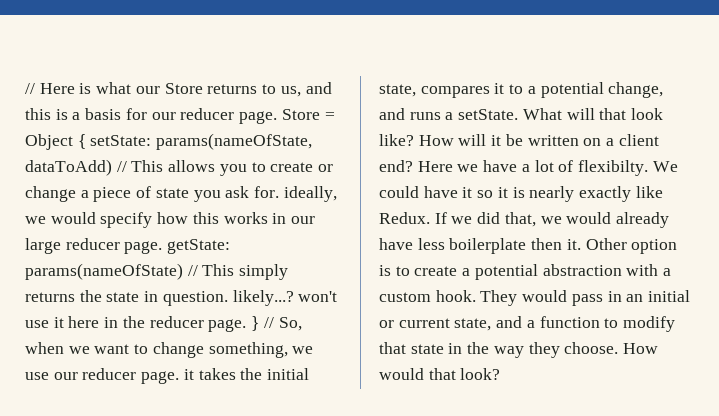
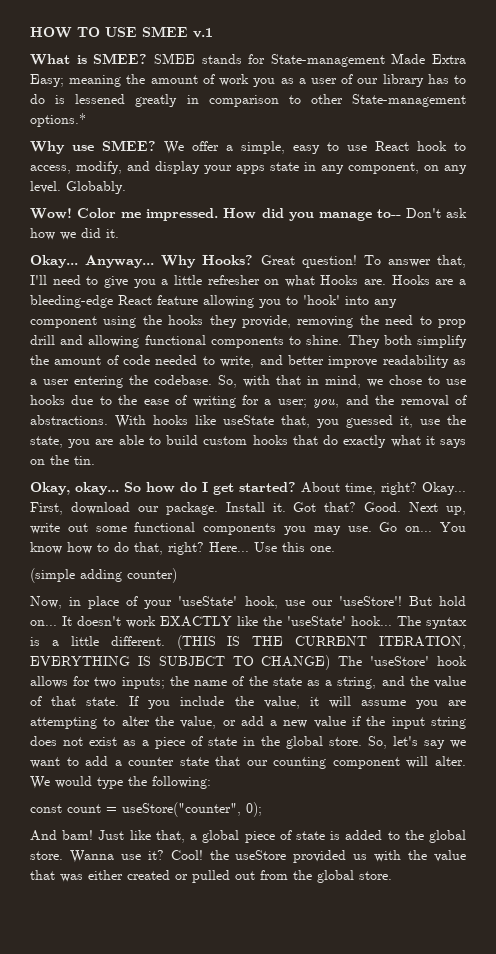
[25,82,332,97] [25,108,335,124] [25,133,313,150] [25,159,334,176] [25,186,337,202] [25,212,316,228] [25,238,231,254] [25,263,289,280] [25,290,338,306] [25,316,302,332] [25,342,314,358] [25,368,310,384] [379,82,664,98] [379,108,664,120] [379,134,659,146] [379,160,678,176] [379,186,663,202] [379,212,670,228] [379,238,678,254] [379,264,672,280] [379,290,691,306] [379,316,676,332] [379,342,659,358] [379,368,501,380] // Here is what our Store returns to us, and this is a basis for our reducer page. Store = Object { setState: params(nameOfState, dataToAdd) // This allows you to create or change a piece of state you ask for. ideally, we would specify how this works in our large reducer page. getState: params(nameOfState) // This simply returns the state in question. likely...? won't use it here in the reducer page. } // So, when we want to change something, we use our reducer page. it takes the initial state, compares it to a potential change, and runs a setState. What will that look like? How will it be written on a client end? Here we have a lot of flexibilty. We could have it so it is nearly exactly like Redux. If we did that, we would already have less boilerplate then it. Other option is to create a potential abstraction with a custom hook. They would pass in an initial or current state, and a function to modify that state in the way they choose. How would that look? -> [30,26,213,38] [30,53,466,67] [30,74,467,87] [30,94,466,107] [30,113,86,127] [30,140,466,154] [30,161,467,174] [30,181,126,194] [30,208,468,221] [30,228,119,240] [30,255,466,268] [30,275,467,288] [30,295,397,308] [30,315,466,328] [30,335,468,348] [30,355,467,368] [30,375,466,388] [30,395,467,408] [30,415,466,428] [30,435,466,448] [30,455,95,465] [30,482,466,495] [30,502,466,515] [30,522,467,535] [30,542,335,555] [30,568,177,583] [30,596,466,609] [30,616,467,629] [30,635,466,650] [30,655,467,670] [30,676,467,689] [30,696,466,709] [30,716,467,729] [30,736,466,749] [30,756,466,769] [30,776,211,789] [30,802,262,817] [30,830,467,843] [30,850,467,863] [30,870,392,883] HOW TO USE SMEE v.1 // What is SMEE? SMEE stands for State-management Made Extra Easy; meaning the amount of work you as a user of our library has to do is lessened greatly in comparison to other State-management options.* // Why use SMEE? We offer a simple, easy to use React hook to access, modify, and display your apps state in any component, on any level. Globably. // Wow! Color me impressed. How did you manage to-- Don't ask how we did it. // Okay... Anyway... Why Hooks? Great question! To answer that, I'll need to give you a little refresher on what Hooks are. Hooks are a bleeding-edge React feature allowing you to 'hook' into any component using the hooks they provide, removing the need to prop drill and allowing functional components to shine. They both simplify the amount of code needed to write, and better improve readability as a user entering the codebase. So, with that in mind, we chose to use hooks due to the ease of writing for a user; you, and the removal of abstractions. With hooks like useState that, you guessed it, use the state, you are able to build custom hooks that do exactly what it says on the tin. // Okay, okay... So how do I get started? About time, right? Okay... First, download our package. Install it. Got that? Good. Next up, write out some functional components you may use. Go on... You know how to do that, right? Here... Use this one. // (simple adding counter) // Now, in place of your 'useState' hook, use our 'useStore'! But hold on... It doesn't work EXACTLY like the 'useState' hook... The syntax is a little different. (THIS IS THE CURRENT ITERATION, EVERYTHING IS SUBJECT TO CHANGE) The 'useStore' hook allows for two inputs; the name of the state as a string, and the value of that state. If you include the value, it will assume you are attempting to alter the value, or add a new value if the input string does not exist as a piece of state in the global store. So, let's say we want to add a counter state that our counting component will alter. We would type the following: // const count = useStore("counter", 0); // And bam! Just like that, a global piece of state is added to the global store. Wanna use it? Cool! the useStore provided us with the value that was either created or pulled out from the global store.

